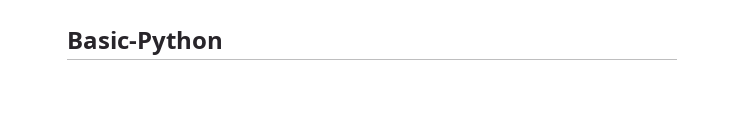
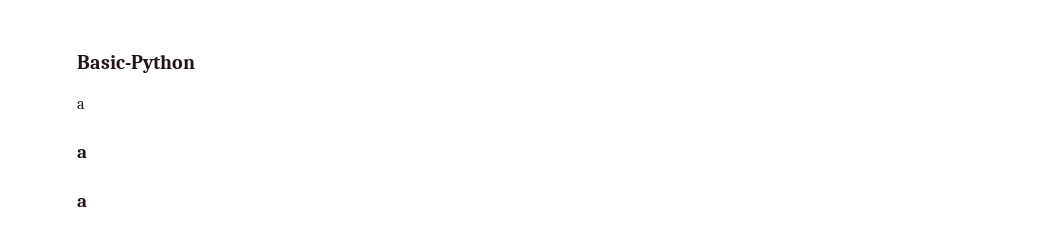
(223, 43) none -> [77,101,85,109] [77,149,87,158] [77,198,87,207] // a // a // a

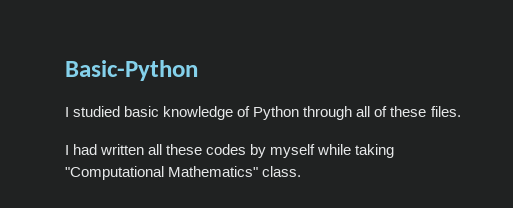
[77,101,85,109] [77,149,87,158] [77,198,87,207] a // a // a -> [65,106,461,120] [65,144,395,158] [65,166,302,180] I studied basic knowledge of Python through all of these files. // I had written all these codes by myself while taking "Computational Mathematics" class.

